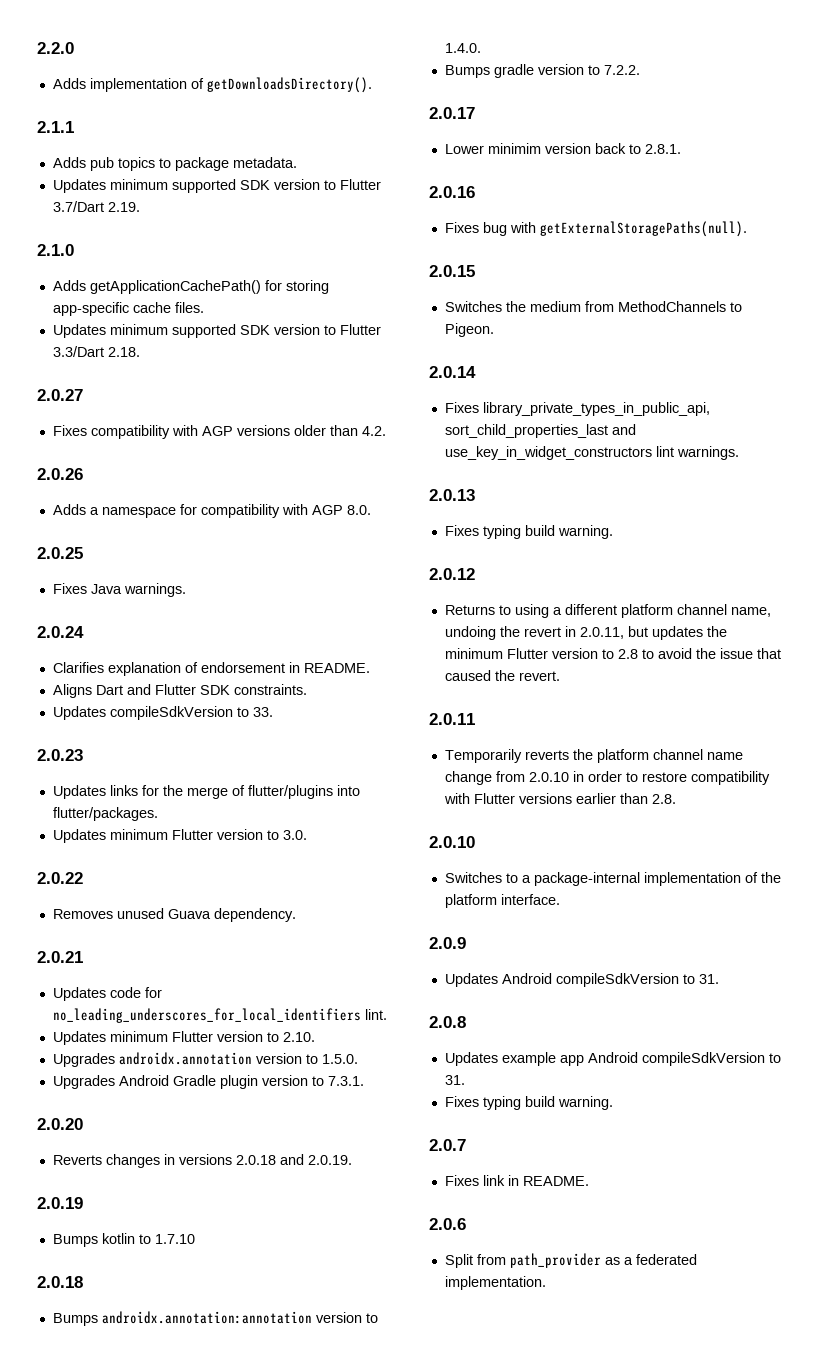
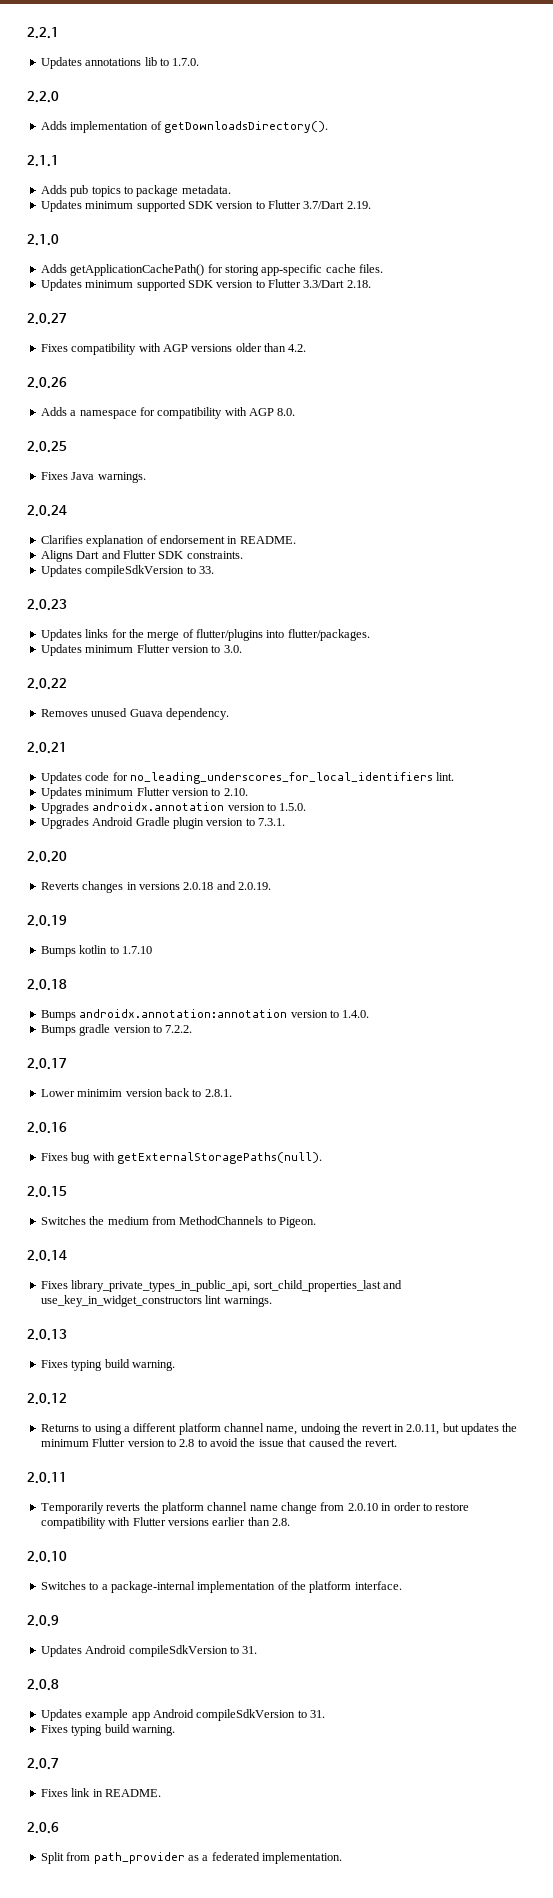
(37, 48) none -> [27,27,59,39] [40,57,200,69] 2.2.1 // Updates annotations lib to 1.7.0. //

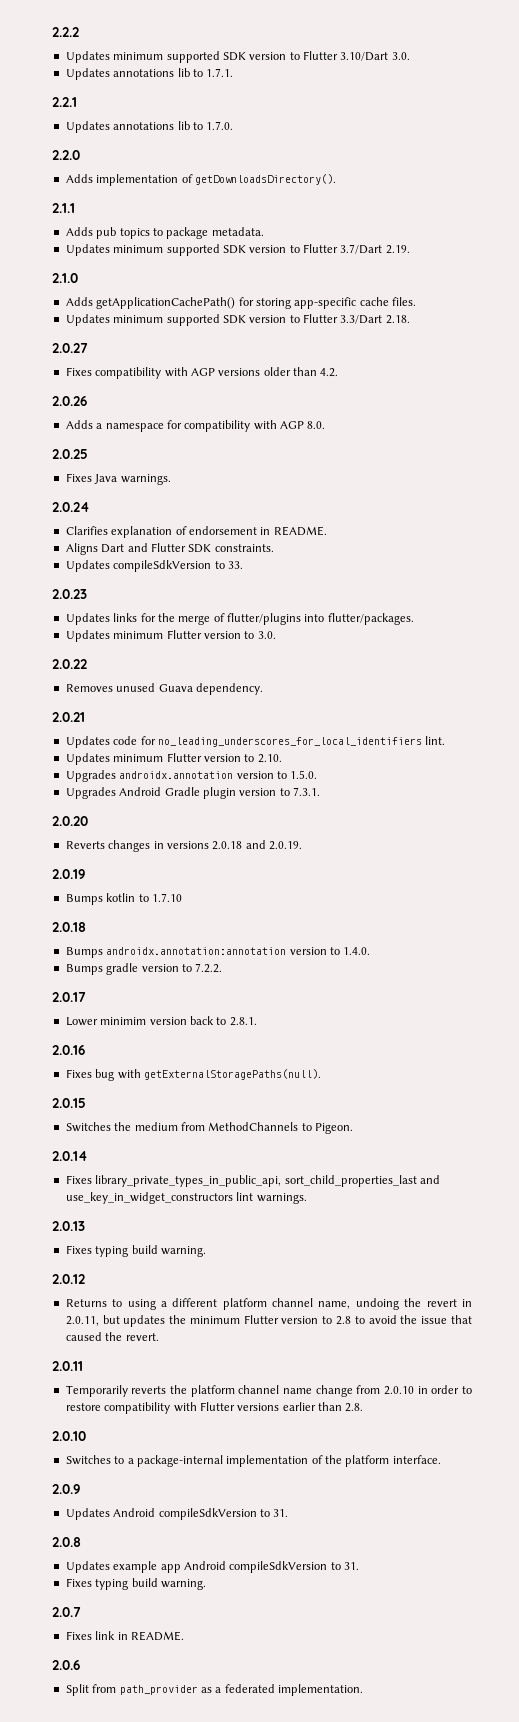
(27, 33) none -> [52,27,79,37] [65,51,410,63] [65,68,234,80] 2.2.2 // Updates minimum supported SDK version to Flutter 3.10/Dart 3.0. // Updates annotations lib to 1.7.1. //

